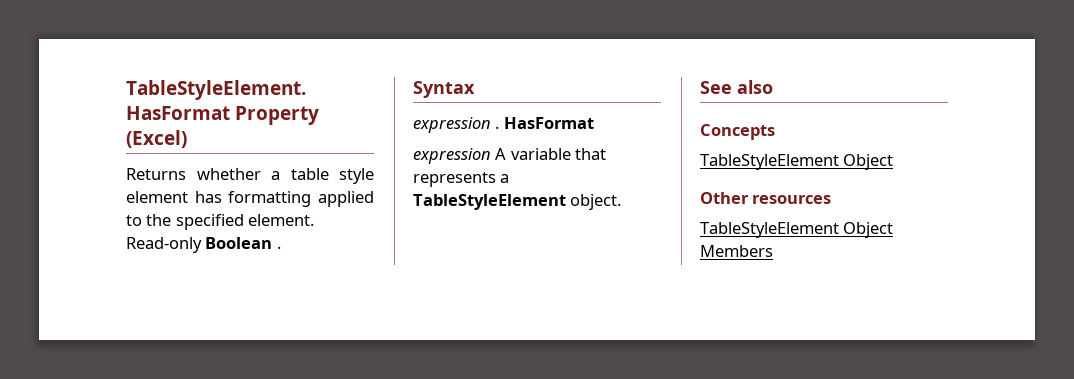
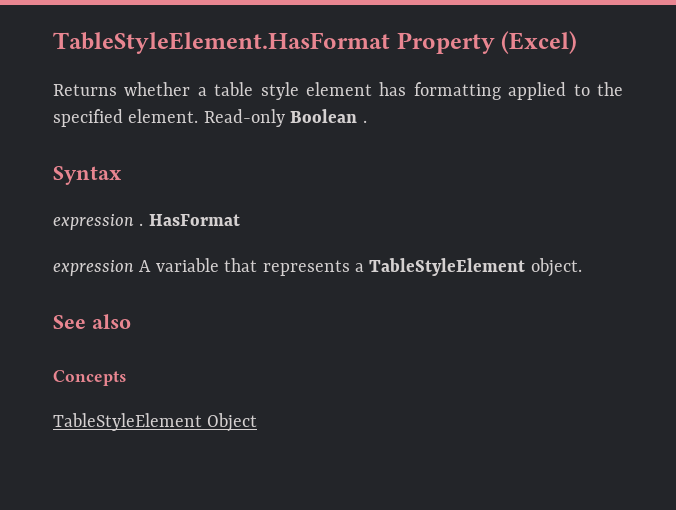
[700,192,832,204] [700,222,894,238] [700,245,773,257] // Other resources // TableStyleElement Object Members -> (258, 422) none

